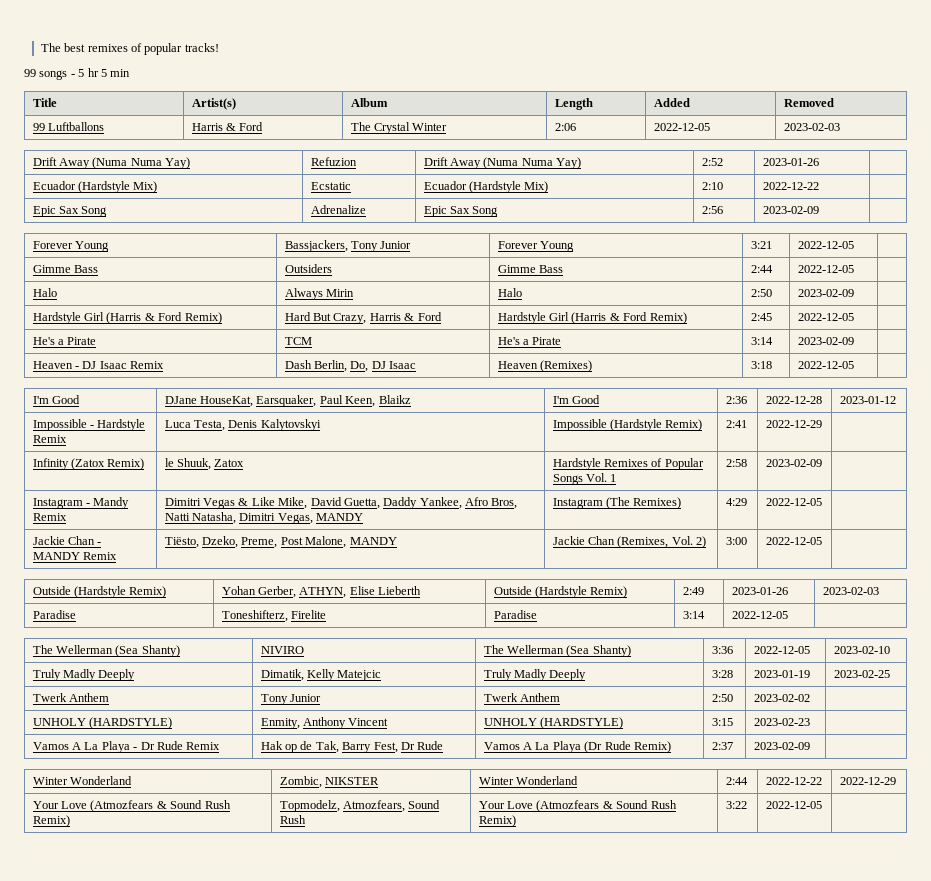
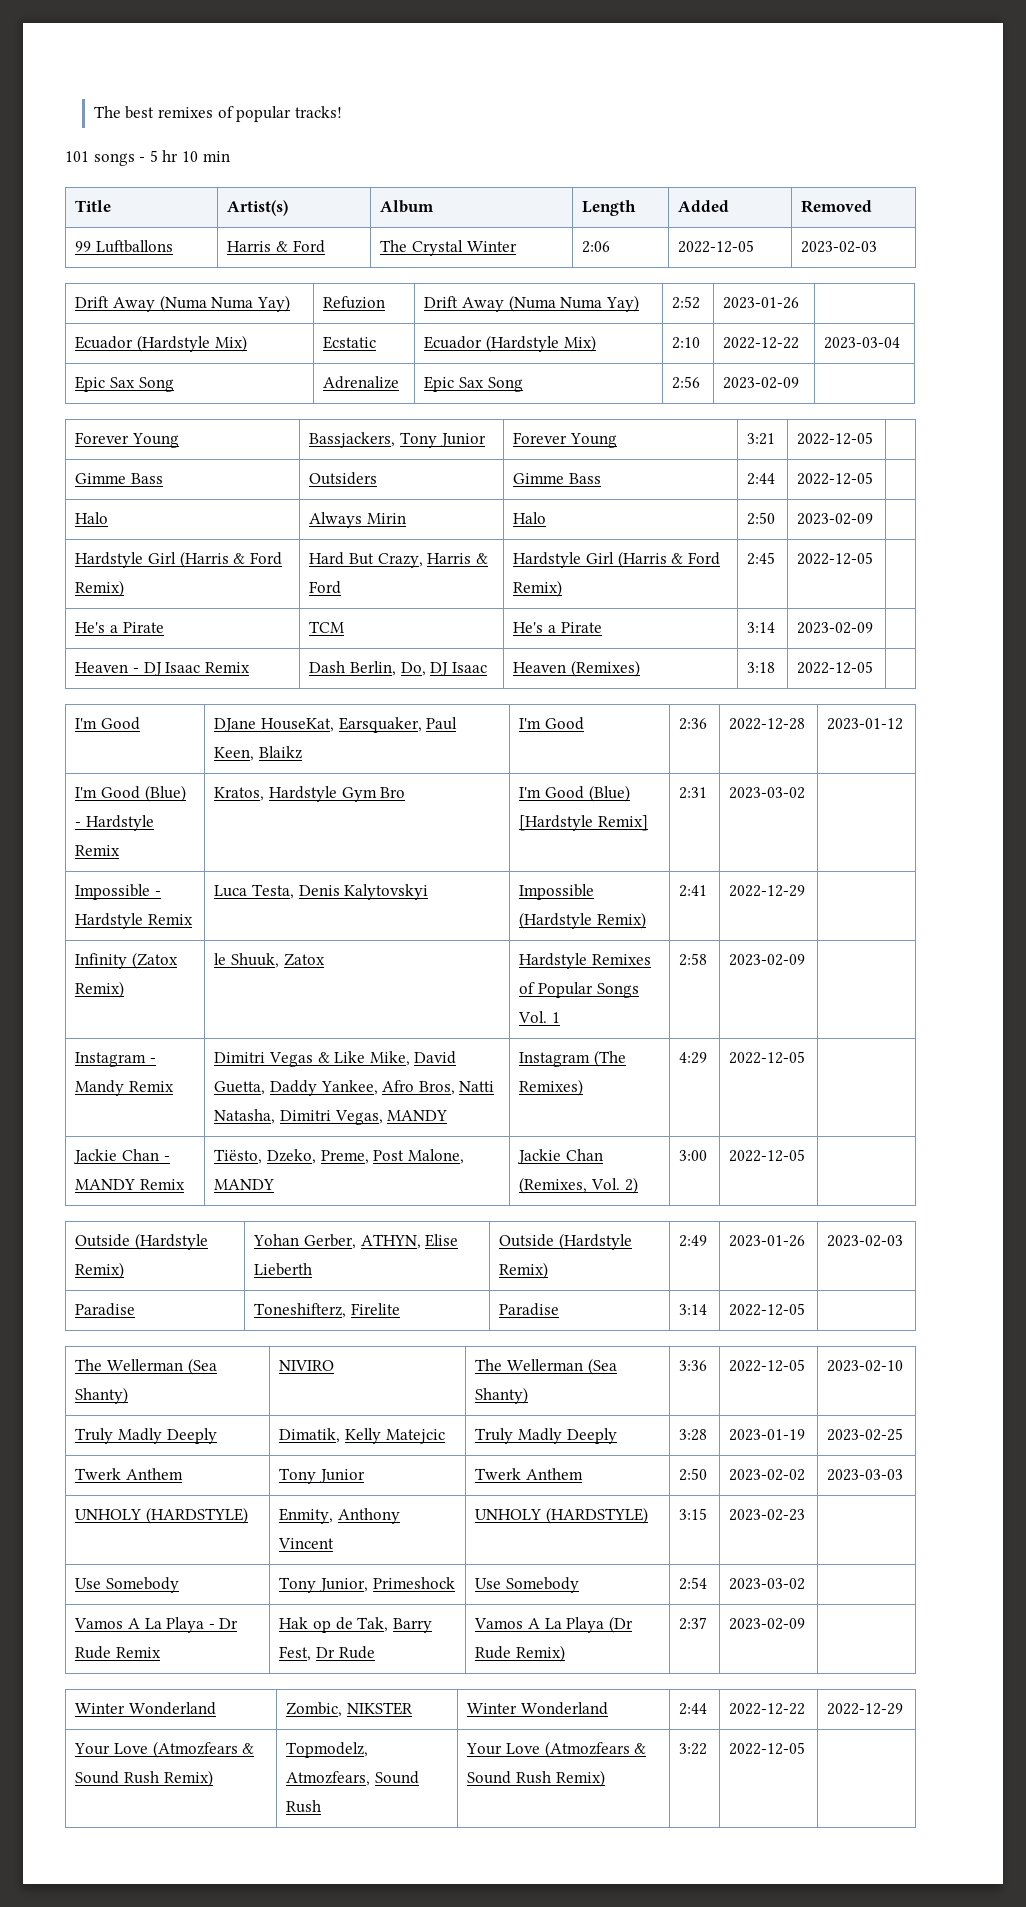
[24,69,36,77] 99 -> [65,151,89,162] 101
[100,69,107,77] 5 -> [181,151,198,162] 10
(819, 186) none -> [824,337,901,349] 2023-03-04
(896, 400) none -> [75,785,186,802] [75,815,155,831] [75,845,121,856] [214,786,406,802] [519,785,630,802] [519,815,649,831] [679,787,708,799] [729,787,806,799] // I'm Good (Blue) - Hardstyle Remix | Kratos, Hardstyle Gym Bro | I'm Good (Blue) [Hardstyle Remix] | 2:31 | 2023-03-02 |
(810, 698) none -> [827,1469,904,1481] 2023-03-03
(810, 722) none -> [75,1577,180,1593] [279,1577,455,1593] [475,1577,580,1593] [679,1577,708,1590] [729,1578,806,1590] // Use Somebody | Tony Junior, Primeshock | Use Somebody | 2:54 | 2023-03-02 |

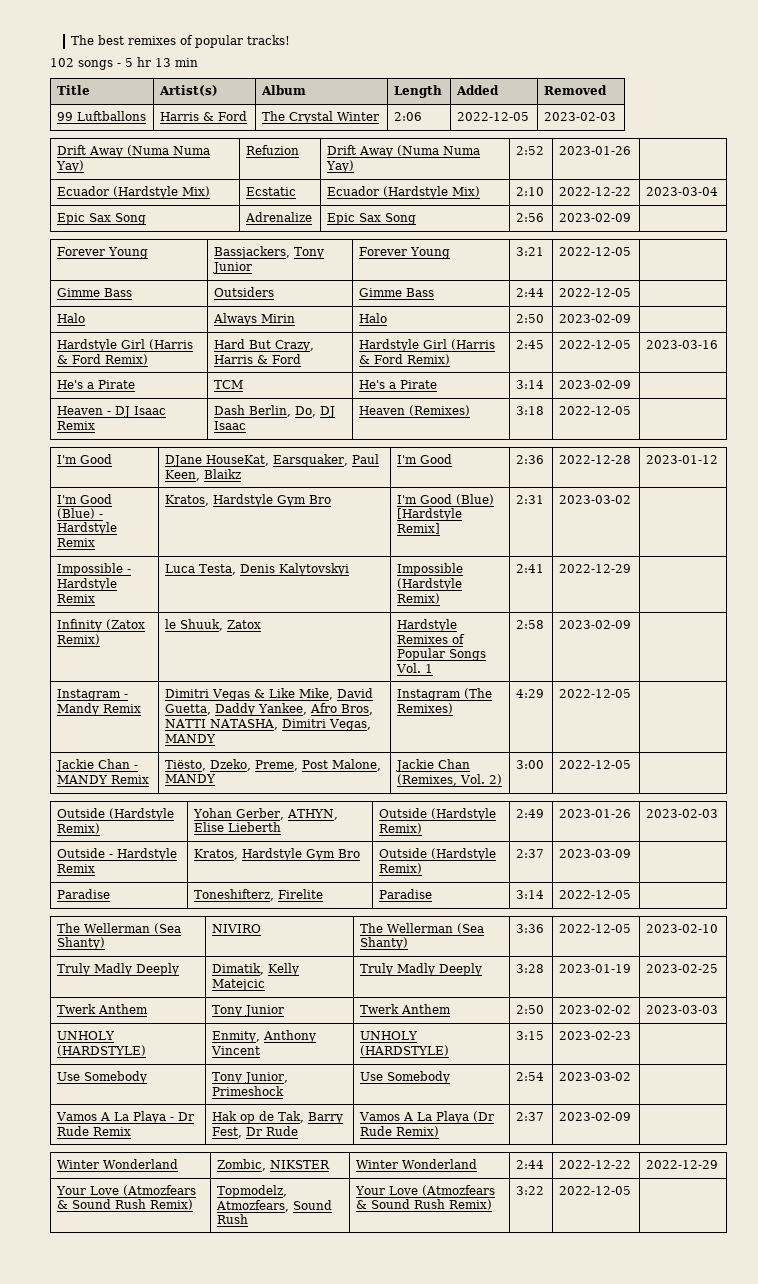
[65,151,89,162] 101 -> [50,58,74,67] 102
[181,151,198,162] 10 -> [155,58,171,67] 13
(874, 558) none -> [645,340,718,349] 2023-03-16
[459,1081,495,1092] [214,1109,276,1124] Natti Natasha, -> [164,719,278,730] NATTI NATASHA,
(904, 1241) none -> [56,848,177,861] [56,864,95,873] [193,848,360,861] [378,848,496,861] [378,863,422,874] [515,849,544,858] [558,849,631,858] // Outside - Hardstyle Remix | Kratos, Hardstyle Gym Bro | Outside (Hardstyle Remix) | 2:37 | 2023-03-09 |

